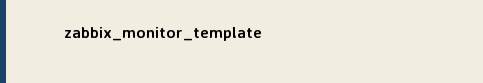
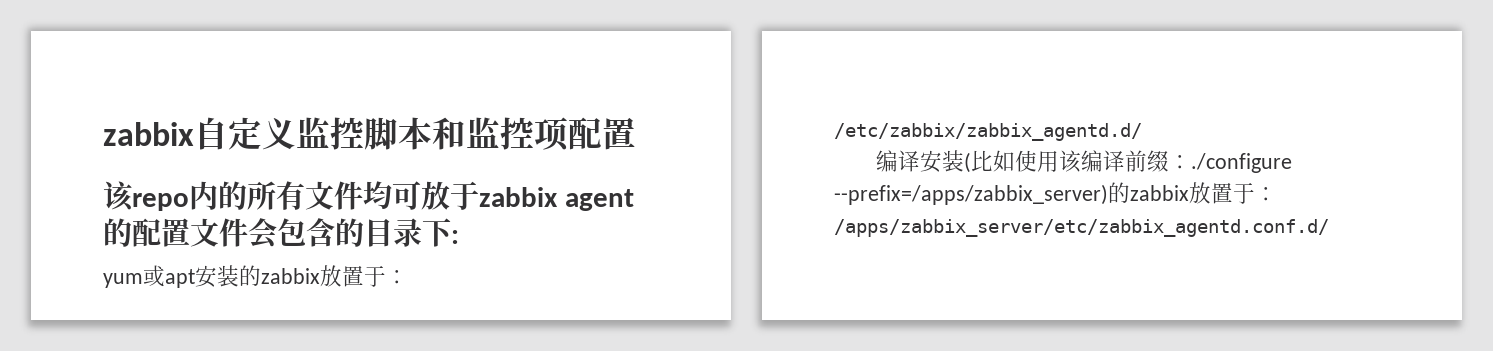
[64,27,262,41] zabbix_monitor_template -> [103,117,636,152] [103,181,634,211] [103,218,459,249] [103,265,408,288] [834,123,1142,141] [876,150,1293,173] [834,182,1277,205] [834,219,1329,237] zabbix自定义监控脚本和监控项配置 // 该repo内的所有文件均可放于zabbix agent的配置文件会包含的目录下: // yum或apt安装的zabbix放置于：/etc/zabbix/zabbix_agentd.d/ // 编译安装(比如使用该编译前缀：./configure --prefix=/apps/zabbix_server)的zabbix放置于：/apps/zabbix_server/etc/zabbix_agentd.conf.d/

